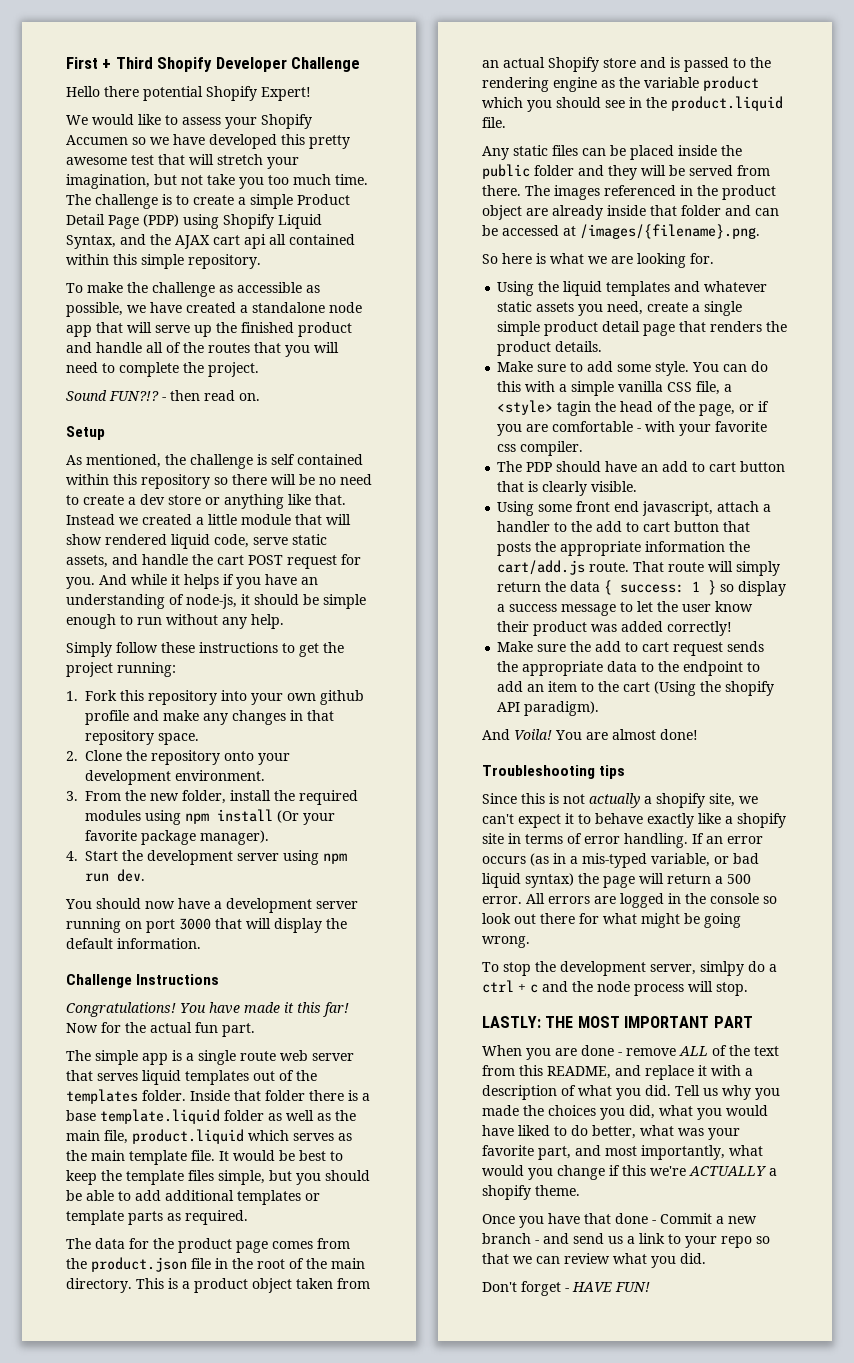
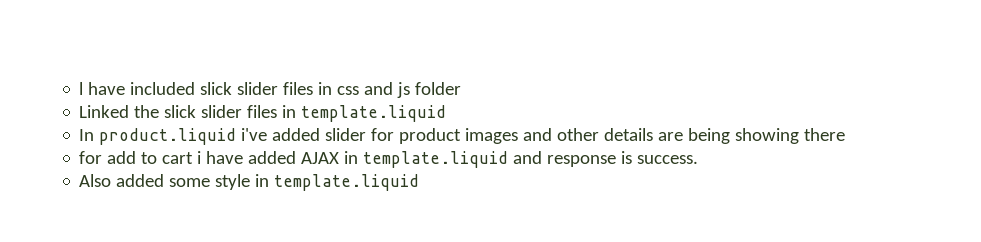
[66,57,361,72] [66,86,311,101] [66,114,312,129] [66,134,350,149] [66,154,299,169] [66,174,368,189] [66,194,350,209] [66,214,322,229] [66,234,355,249] [66,254,261,269] [66,282,320,297] [66,302,362,317] [66,322,352,337] [66,342,339,357] [66,362,259,377] [66,390,260,401] [66,426,105,440] [66,454,363,469] [66,474,372,489] [66,494,346,509] [66,514,351,525] [66,534,327,549] [66,554,361,569] [66,574,318,589] [66,594,366,609] [66,614,284,629] [66,642,344,657] [66,662,176,677] [66,690,364,705] [85,710,334,725] [85,730,199,745] [66,750,290,765] [85,770,265,785] [66,790,358,805] [85,809,335,825] [85,830,269,845] [66,850,347,865] [85,869,145,882] [65,898,358,913] [66,918,347,933] [66,938,201,949] [66,974,220,988] [66,1002,349,1017] [66,1022,255,1037] [66,1050,354,1065] [66,1070,317,1085] [66,1089,370,1104] [66,1109,356,1124] [66,1129,352,1144] [66,1150,343,1165] [66,1170,370,1185] [66,1190,320,1205] [66,1210,248,1225] [66,1238,350,1253] [66,1257,365,1272] [66,1278,370,1293] [482,57,771,72] [482,76,759,92] [482,96,783,112] [482,117,506,128] [482,145,742,160] [482,164,770,180] [482,185,776,200] [482,205,779,220] [482,224,760,239] [482,253,714,268] [497,281,768,296] [497,301,743,316] [497,321,788,336] [497,341,603,356] [497,361,769,376] [497,381,733,396] [497,400,770,416] [497,421,768,436] [497,441,584,456] [497,461,786,472] [497,481,638,496] [497,501,772,516] [497,521,751,532] [497,541,751,556] [497,560,781,576] [497,580,787,596] [497,601,754,616] [497,621,733,636] [497,641,765,656] [497,661,761,676] [497,681,775,696] [497,701,600,716] [482,729,698,740] [482,765,626,779] [482,793,758,808] [482,813,786,828] [482,833,763,848] [482,853,759,868] [482,873,751,888] [482,893,777,908] [482,913,741,928] [482,936,530,948] [482,961,777,976] [482,980,748,996] [482,1016,753,1028] [482,1045,779,1060] [482,1065,753,1080] [482,1085,780,1100] [482,1105,768,1120] [482,1125,740,1140] [482,1145,763,1160] [482,1165,777,1180] [482,1185,580,1200] [482,1213,757,1228] [482,1233,770,1248] [482,1253,706,1268] [482,1281,650,1296] First + Third Shopify Developer Challenge // Hello there potential Shopify Expert! // We would like to assess your Shopify Accumen so we have developed this pretty awesome test that will stretch your imagination, but not take you too much time. The challenge is to create a simple Product Detail Page (PDP) using Shopify Liquid Syntax, and the AJAX cart api all contained within this simple repository. // To make the challenge as accessible as possible, we have created a standalone node app that will serve up the finished product and handle all of the routes that you will need to complete the project. // Sound FUN?!? - then read on. // Setup // As mentioned, the challenge is self contained within this repository so there will be no need to create a dev store or anything like that. Instead we created a little module that will show rendered liquid code, serve static assets, and handle the cart POST request for you. And while it helps if you have an understanding of node-js, it should be simple enough to run without any help. // Simply follow these instructions to get the project running: // 1. Fork this repository into your own github profile and make any changes in that repository space. // 2. Clone the repository onto your development environment. // 3. From the new folder, install the required modules using npm install (Or your favorite package manager). // 4. Start the development server using npm run dev. // You should now have a development server running on port 3000 that will display the default information. // Challenge Instructions // Congratulations! You have made it this far! Now for the actual fun part. // The simple app is a single route web server that serves liquid templates out of the templates folder. Inside that folder there is a base template.liquid folder as well as the main file, product.liquid which serves as the main template file. It would be best to keep the template files simple, but you should be able to add additional templates or template parts as required. // The data for the product page comes from the product.json file in the root of the main directory. This is a product object taken from an actual Shopify store and is passed to the rendering engine as the variable product which you should see in the product.liquid file. // Any static files can be placed inside the public folder and they will be served from there. The images referenced in the product object are already inside that folder and can be accessed at /images/{filename}.png. // So here is what we are looking for. // Using the liquid templates and whatever static assets you need, create a single simple product detail page that renders the product details. // Make sure to add some style. You can do this with a simple vanilla CSS file, a <style> tagin the head of the page, or if you are comfortable - with your favorite css compiler. // The PDP should have an add to cart button that is clearly visible. // Using some front end javascript, attach a handler to the add to cart button that posts the appropriate information the cart/add.js route. That route will simply return the data { success: 1 } so display a success message to let the user know their product was added correctly! // Make sure the add to cart request sends the appropriate data to the endpoint to add an item to the cart (Using the shopify API paradigm). // And Voila! You are almost done! // Troubleshooting tips // Since this is not actually a shopify site, we can't expect it to behave exactly like a shopify site in terms of error handling. If an error occurs (as in a mis-typed variable, or bad liquid syntax) the page will return a 500 error. All errors are logged in the console so look out there for what might be going wrong. // To stop the development server, simlpy do a ctrl + c and the node process will stop. // LASTLY: THE MOST IMPORTANT PART // When you are done - remove ALL of the text from this README, and replace it with a description of what you did. Tell us why you made the choices you did, what you would have liked to do better, what was your favorite part, and most importantly, what would you change if this we're ACTUALLY a shopify theme. // Once you have that done - Commit a new branch - and send us a link to your repo so that we can review what you did. // Don't forget - HAVE FUN! -> [79,82,462,98] [79,105,447,122] [79,128,846,145] [79,151,699,168] [79,174,420,191] l have included slick slider files in css and js folder // Linked the slick slider files in template.liquid // In product.liquid i've added slider for product images and other details are being showing there // for add to cart i have added AJAX in template.liquid and response is success. // Also added some style in template.liquid

